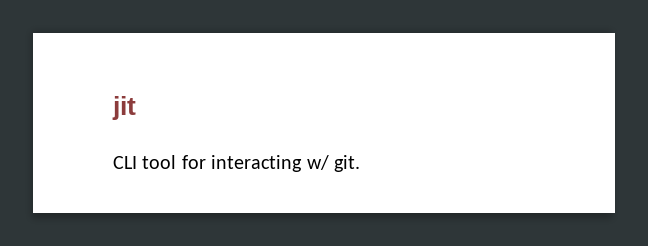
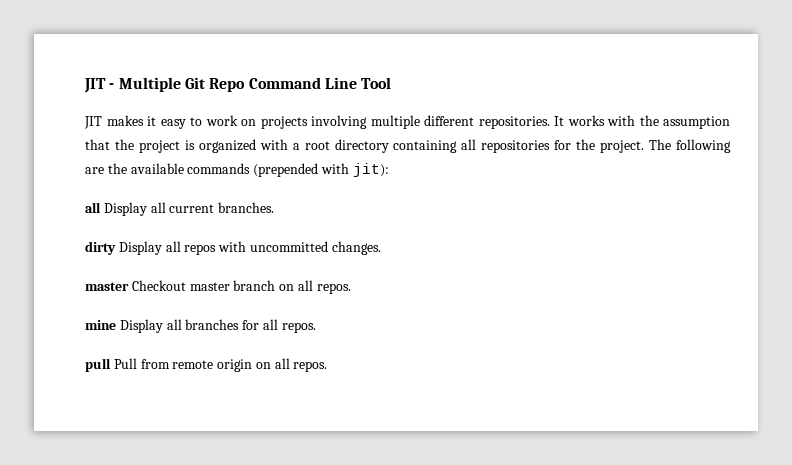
[112,96,136,120] [113,155,360,172] jit // CLI tool for interacting w/ git. -> [84,77,392,93] [84,115,730,129] [85,139,731,153] [85,163,389,177] [85,202,275,216] [85,241,381,255] [85,280,351,294] [85,319,316,333] [85,358,328,372] JIT - Multiple Git Repo Command Line Tool // JIT makes it easy to work on projects involving multiple different repositories. It works with the assumption that the project is organized with a root directory containing all repositories for the project. The following are the available commands (prepended with jit): // all Display all current branches. // dirty Display all repos with uncommitted changes. // master Checkout master branch on all repos. // mine Display all branches for all repos. // pull Pull from remote origin on all repos.

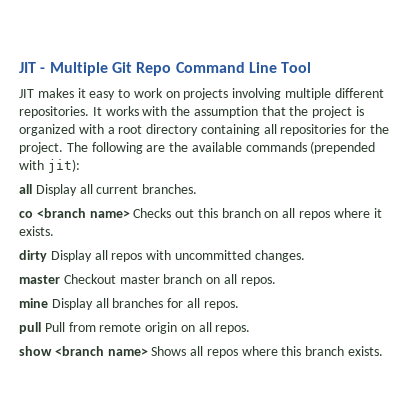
(275, 207) none -> [19,208,382,220] [19,226,54,236] // co <branch name> Checks out this branch on all repos where it exists.
(328, 366) none -> [19,346,384,358] // show <branch name> Shows all repos where this branch exists.

